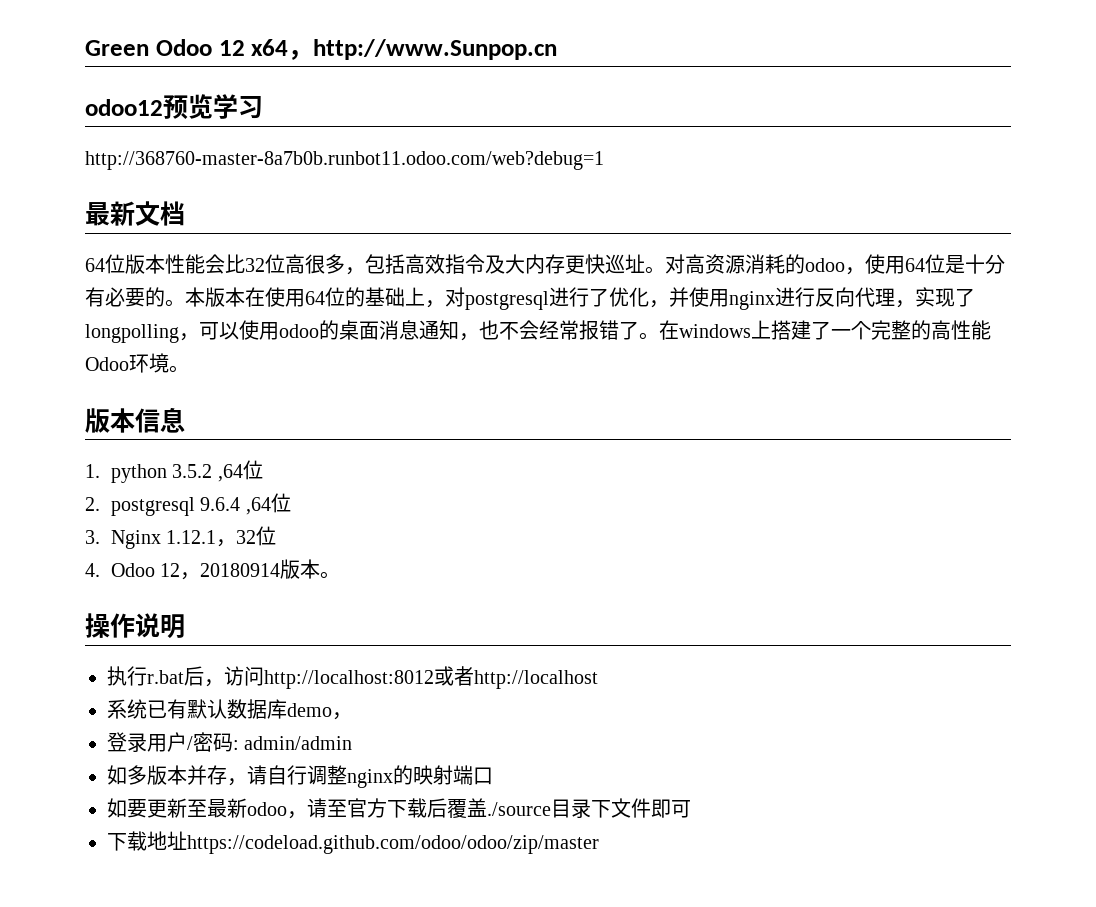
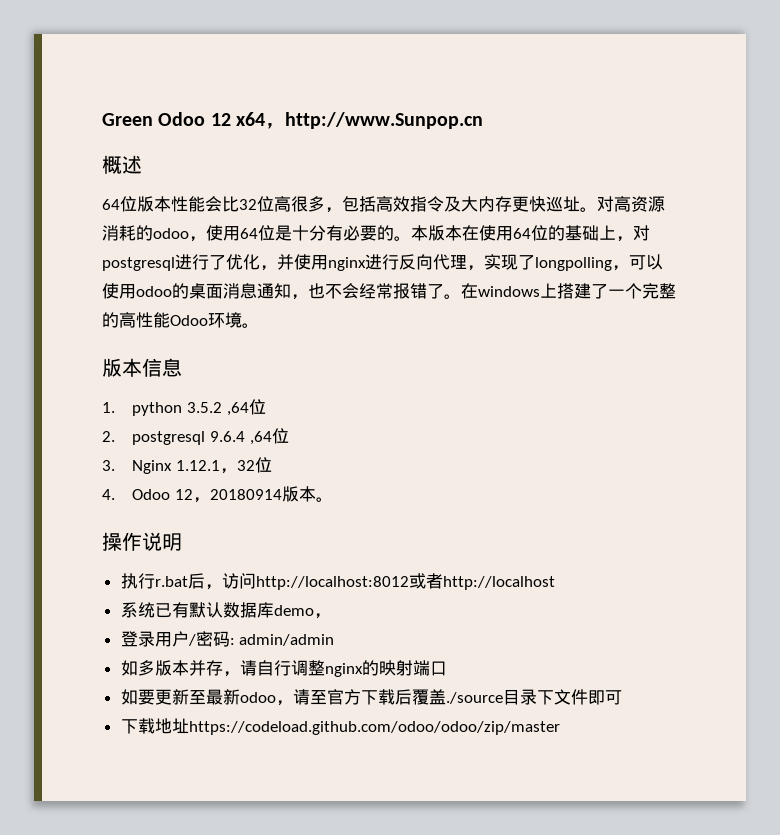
[85,94,263,119] [85,151,604,170] [85,201,185,226] odoo12预览学习 // http://368760-master-8a7b0b.runbot11.odoo.com/web?debug=1 // 最新文档 -> [102,155,142,174] 概述

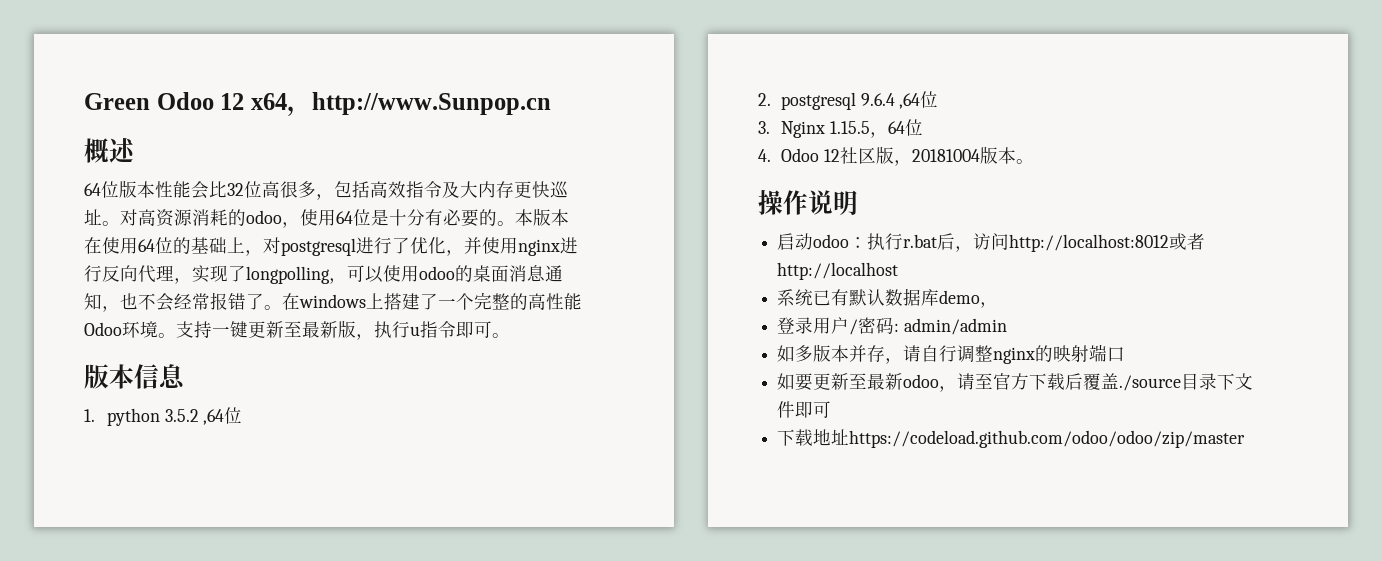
(259, 325) none -> [176,320,510,340] 支持一键更新至最新版，执行u指令即可。
[175,460,255,474] 1.12.1，32 -> [829,121,905,138] 1.15.5，64
[192,489,282,503] ，20180914 -> [839,146,980,166] 社区版，20181004
(182, 542) none -> [777,233,868,250] 启动odoo：

